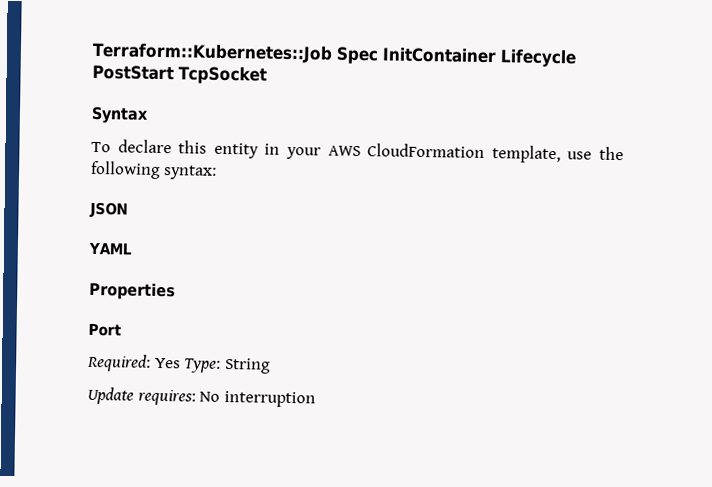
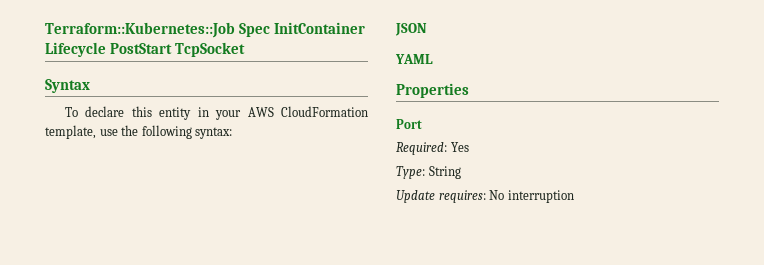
(181, 363) none -> (469, 147) //

